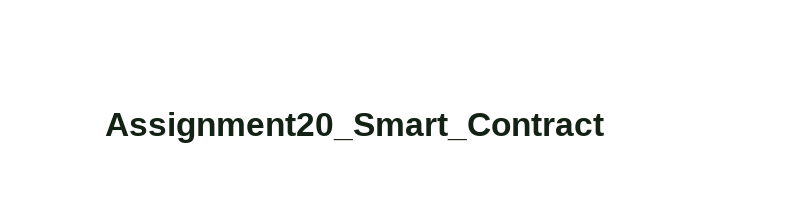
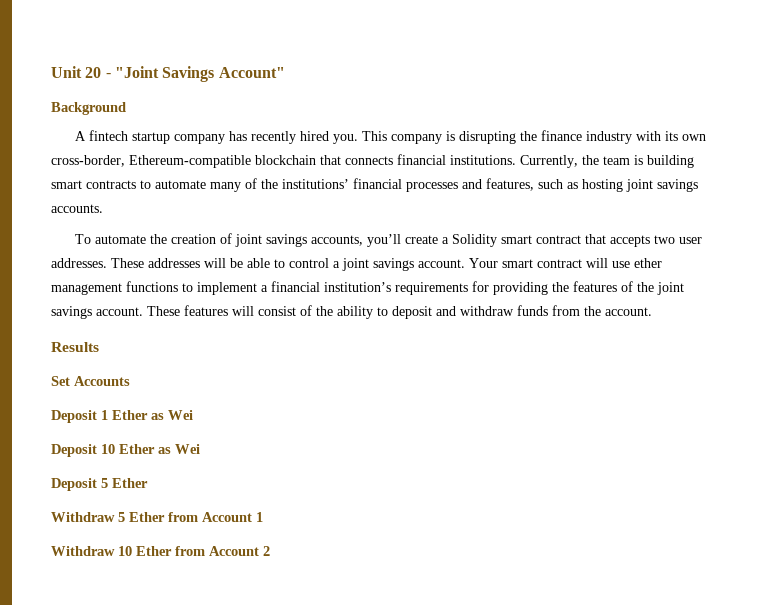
[105,112,604,143] Assignment20_Smart_Contract -> [51,66,285,82] [51,102,126,115] [74,130,706,144] [51,154,694,168] [51,178,698,192] [51,204,103,213] [74,233,702,247] [51,258,662,271] [51,281,684,295] [51,305,652,319] [51,342,99,352] [51,376,130,386] [51,410,193,423] [51,444,200,457] [51,478,148,491] [51,512,263,522] [51,546,270,556] Unit 20 - "Joint Savings Account" // Background // A fintech startup company has recently hired you. This company is disrupting the finance industry with its own cross-border, Ethereum-compatible blockchain that connects financial institutions. Currently, the team is building smart contracts to automate many of the institutions’ financial processes and features, such as hosting joint savings accounts. // To automate the creation of joint savings accounts, you’ll create a Solidity smart contract that accepts two user addresses. These addresses will be able to control a joint savings account. Your smart contract will use ether management functions to implement a financial institution’s requirements for providing the features of the joint savings account. These features will consist of the ability to deposit and withdraw funds from the account. // Results // Set Accounts // Deposit 1 Ether as Wei // Deposit 10 Ether as Wei // Deposit 5 Ether // Withdraw 5 Ether from Account 1 // Withdraw 10 Ether from Account 2

